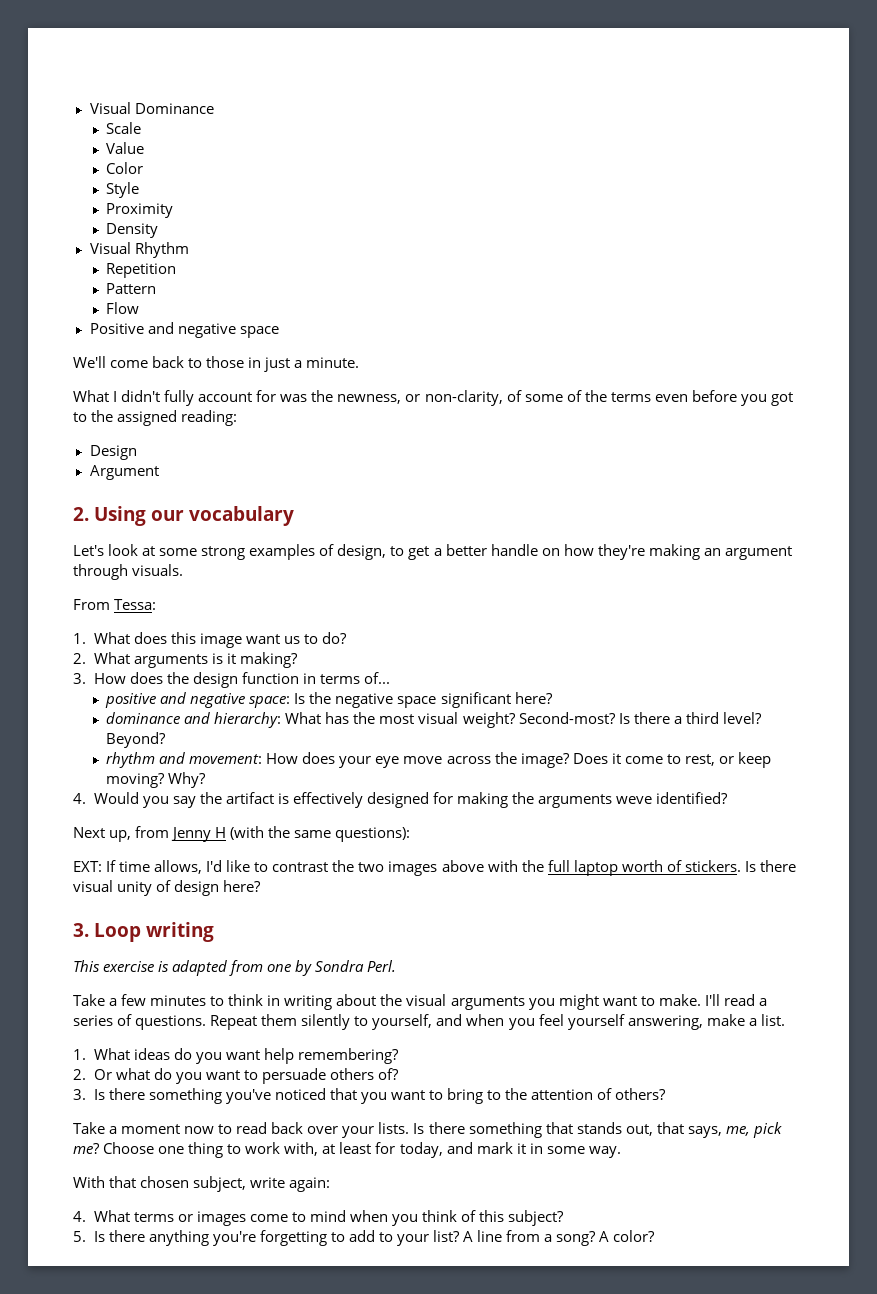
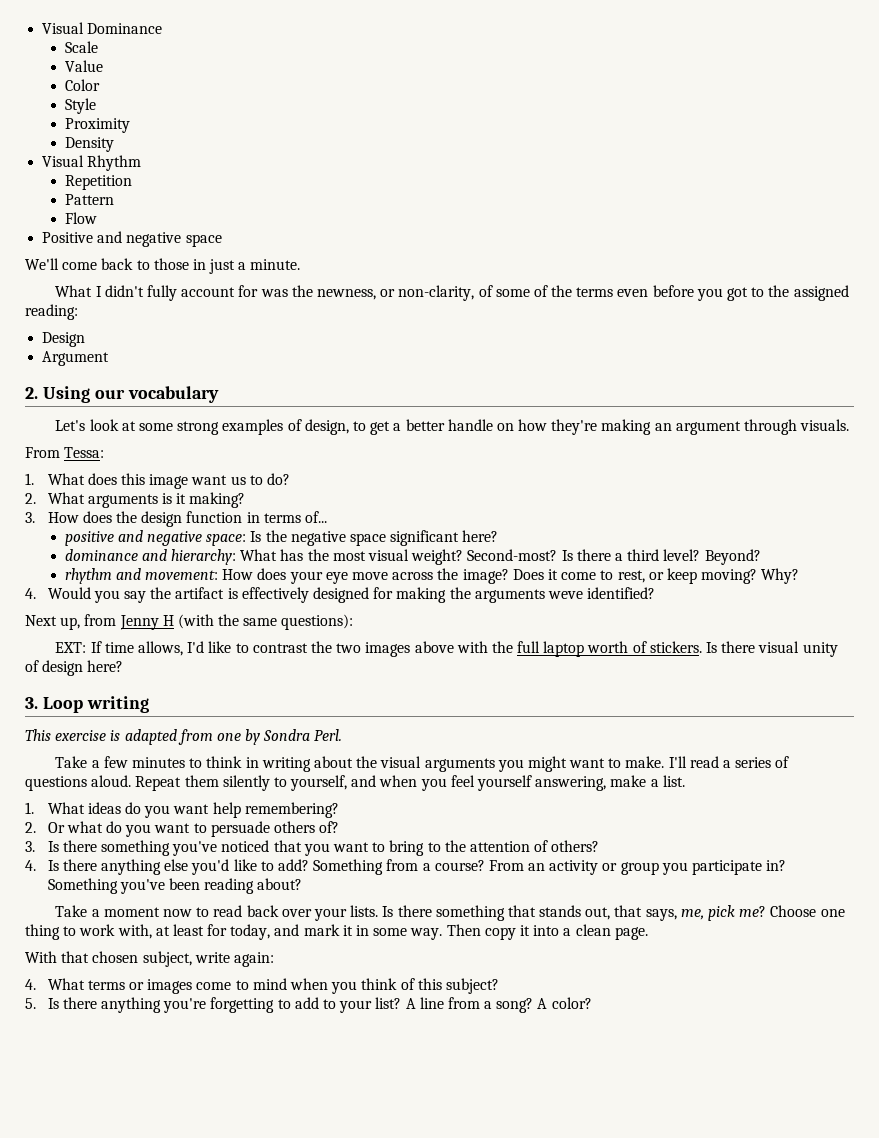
[135,1015,207,1030] questions. -> [25,775,132,791] questions aloud.
(667, 1094) none -> [25,859,787,875] [47,878,303,894] // 4. Is there anything else you'd like to add? Something from a course? From an activity or group you participate in? Something you've been reading about?
(621, 1152) none -> [446,924,648,940] Then copy it into a clean page.

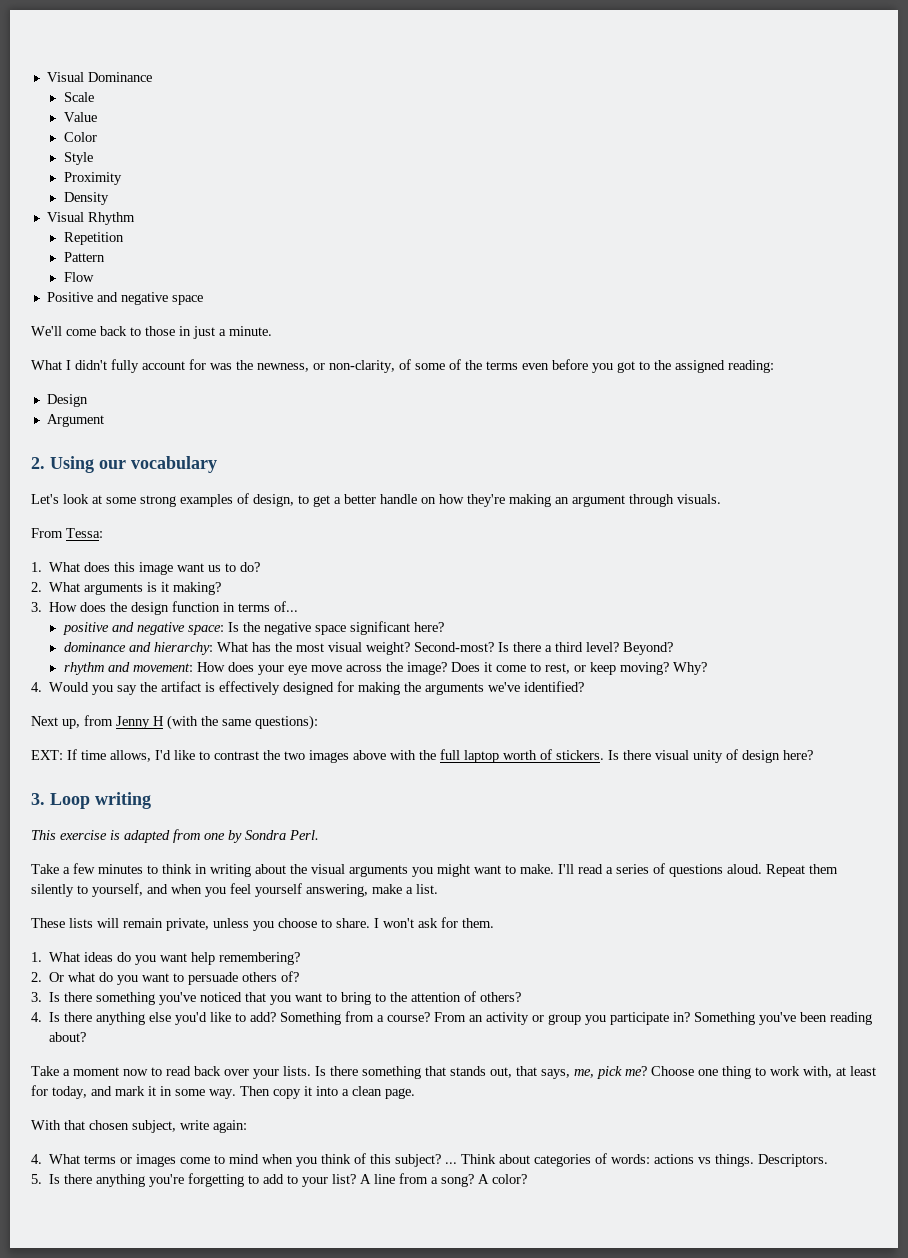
[547,591,583,599] weve -> [488,682,521,692] we've
(685, 781) none -> [31,917,494,931] // These lists will remain private, unless you choose to share. I won't ask for them.
(499, 986) none -> [445,1153,829,1167] ... Think about categories of words: actions vs things. Descriptors.

